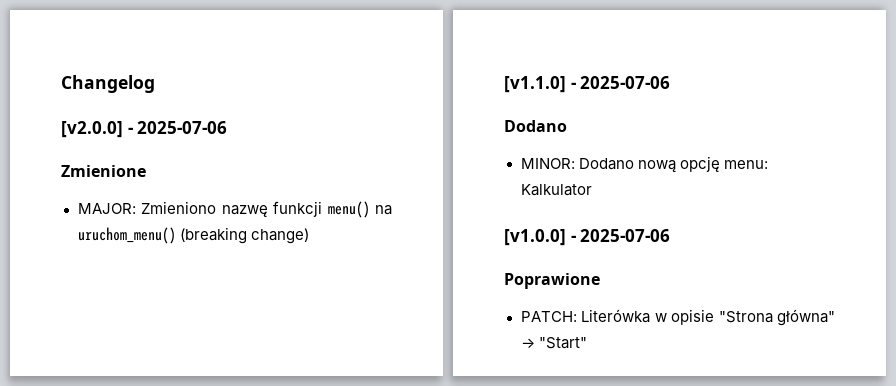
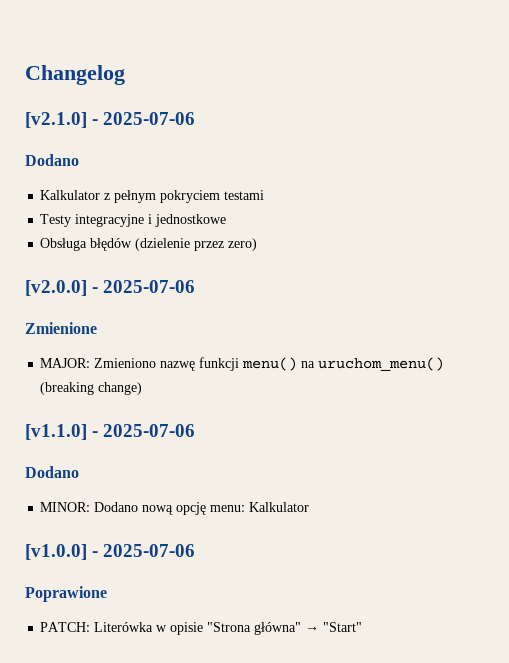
(155, 84) none -> [25,112,196,128] [25,154,79,166] [40,190,265,203] [40,214,227,227] [40,238,258,251] // [v2.1.0] - 2025-07-06 // Dodano // Kalkulator z pełnym pokryciem testami // Testy integracyjne i jednostkowe // Obsługa błędów (dzielenie przez zero)

